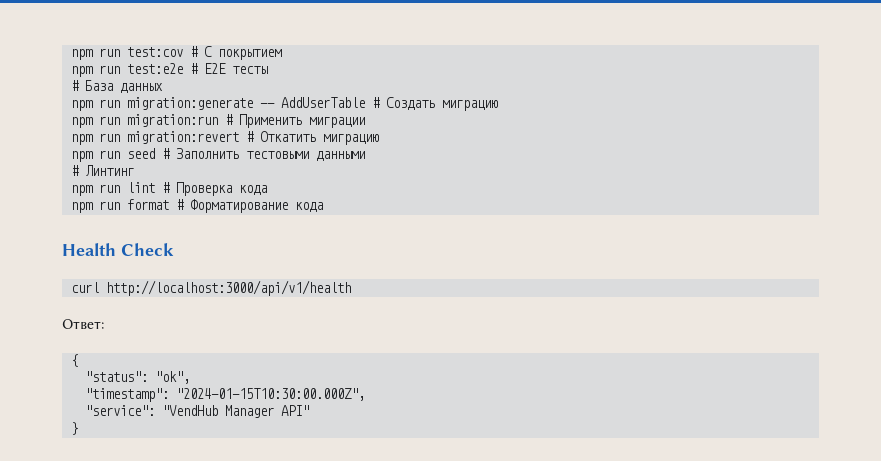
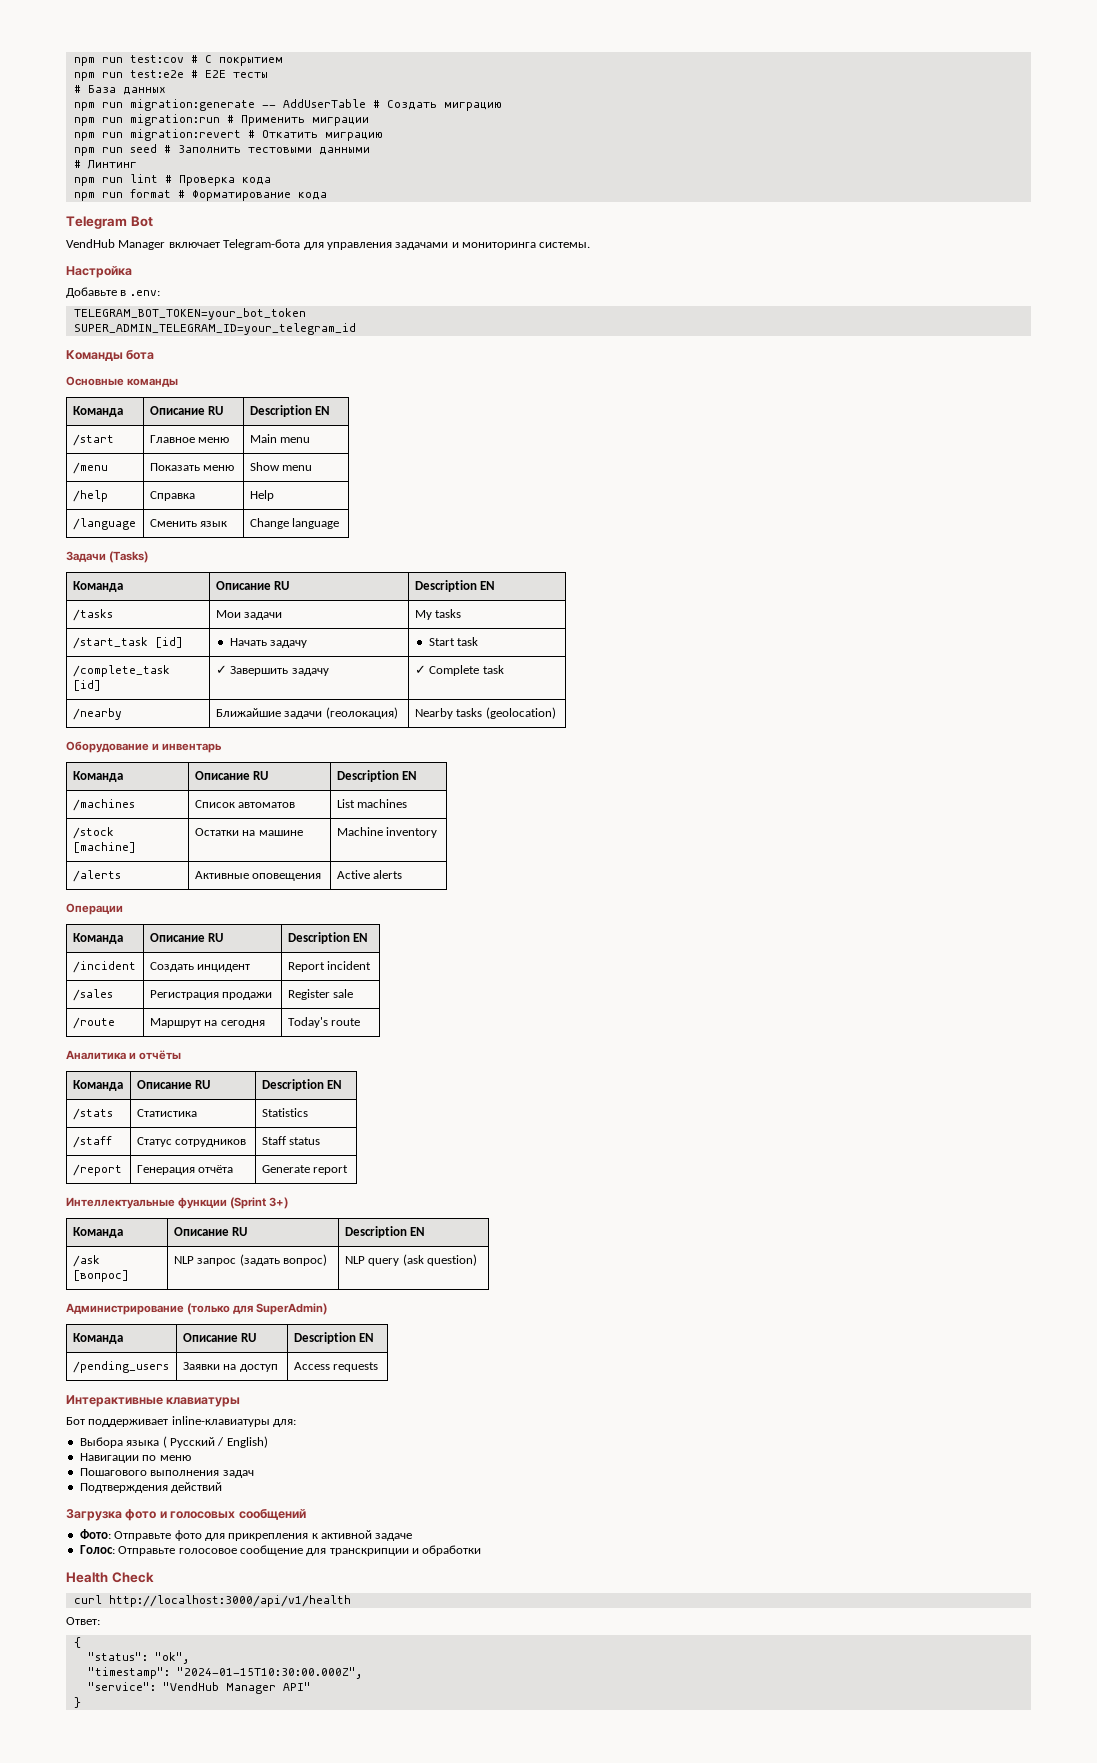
(324, 207) none -> [66,216,153,229] [66,239,591,250] [66,266,132,278] [66,287,160,298] [73,308,306,320] [73,323,356,335] [66,349,155,361] [66,376,179,387] [72,406,123,417] [149,406,224,415] [249,405,331,417] [72,434,114,446] [149,435,230,443] [249,434,311,443] [72,462,108,474] [149,463,235,471] [249,462,313,471] [72,490,108,502] [149,491,195,501] [249,490,274,501] [72,518,136,530] [149,519,228,527] [249,518,340,529] [66,551,149,563] [72,581,123,592] [215,581,290,590] [414,580,496,592] [72,609,113,621] [215,610,283,620] [414,609,462,620] [72,637,183,649] [229,638,307,648] [428,637,478,646] [72,665,170,677] [72,680,101,691] [215,665,329,676] [414,665,504,676] [72,708,122,720] [215,707,398,719] [414,707,556,719] [66,741,223,753] [72,771,123,782] [194,771,269,780] [336,770,418,782] [72,799,135,811] [194,800,296,808] [336,799,408,808] [72,827,114,839] [72,842,136,853] [194,828,303,836] [336,827,438,838] [72,870,121,882] [194,871,322,881] [336,870,403,879] [66,903,123,915] [72,933,123,944] [149,933,224,942] [287,932,369,944] [72,961,136,973] [149,962,251,972] [287,961,372,972] [72,989,113,1001] [149,990,273,1000] [287,989,354,1000] [72,1017,115,1029] [149,1018,265,1028] [287,1017,361,1028] [66,1050,182,1060] [72,1080,123,1091] [136,1080,211,1089] [261,1079,343,1091] [72,1108,113,1120] [136,1109,197,1117] [261,1108,308,1117] [72,1136,112,1148] [136,1137,247,1147] [261,1136,321,1145] [72,1164,122,1176] [136,1165,234,1175] [261,1165,349,1175] [66,1197,289,1209] [72,1227,123,1238] [173,1227,248,1236] [344,1226,426,1238] [72,1255,100,1267] [72,1270,129,1282] [173,1254,327,1266] [344,1254,477,1266] [66,1303,328,1315] [72,1333,123,1344] [182,1333,257,1342] [293,1332,375,1344] [72,1361,169,1373] [182,1362,278,1372] [293,1362,379,1372] [66,1395,241,1407] [66,1416,297,1427] [79,1436,268,1448] [79,1453,191,1463] [79,1468,254,1478] [79,1482,223,1493] [66,1508,306,1521] [79,1529,413,1541] [79,1545,482,1556] // Telegram Bot // VendHub Manager включает Telegram-бота для управления задачами и мониторинга системы. // Настройка // Добавьте в .env: // TELEGRAM_BOT_TOKEN=your_bot_token // SUPER_ADMIN_TELEGRAM_ID=your_telegram_id // Команды бота // Основные команды // Команда | Описание RU | Description EN // /start | Главное меню | Main menu // /menu | Показать меню | Show menu // /help | Справка | Help // /language | Сменить язык | Change language // Задачи (Tasks) // Команда | Описание RU | Description EN // /tasks | Мои задачи | My tasks // /start_task [id] | Начать задачу | Start task // /complete_task [id] | ✓ Завершить задачу | ✓ Complete task // /nearby | Ближайшие задачи (геолокация) | Nearby tasks (geolocation) // Оборудование и инвентарь // Команда | Описание RU | Description EN // /machines | Список автоматов | List machines // /stock [machine] | Остатки на машине | Machine inventory // /alerts | Активные оповещения | Active alerts // Операции // Команда | Описание RU | Description EN // /incident | Создать инцидент | Report incident // /sales | Регистрация продажи | Register sale // /route | Маршрут на сегодня | Today's route // Аналитика и отчёты // Команда | Описание RU | Description EN // /stats | Статистика | Statistics // /staff | Статус сотрудников | Staff status // /report | Генерация отчёта | Generate report // Интеллектуальные функции (Sprint 3+) // Команда | Описание RU | Description EN // /ask [вопрос] | NLP запрос (задать вопрос) | NLP query (ask question) // Администрирование (только для SuperAdmin) // Команда | Описание RU | Description EN // /pending_users | Заявки на доступ | Access requests // Интерактивные клавиатуры // Бот поддерживает inline-клавиатуры для: // Выбора языка ( Русский / English) // Навигации по меню // Пошагового выполнения задач // Подтверждения действий // Загрузка фото и голосовых сообщений // Фото: Отправьте фото для прикрепления к активной задаче // Голос: Отправьте голосовое сообщение для транскрипции и обработки

